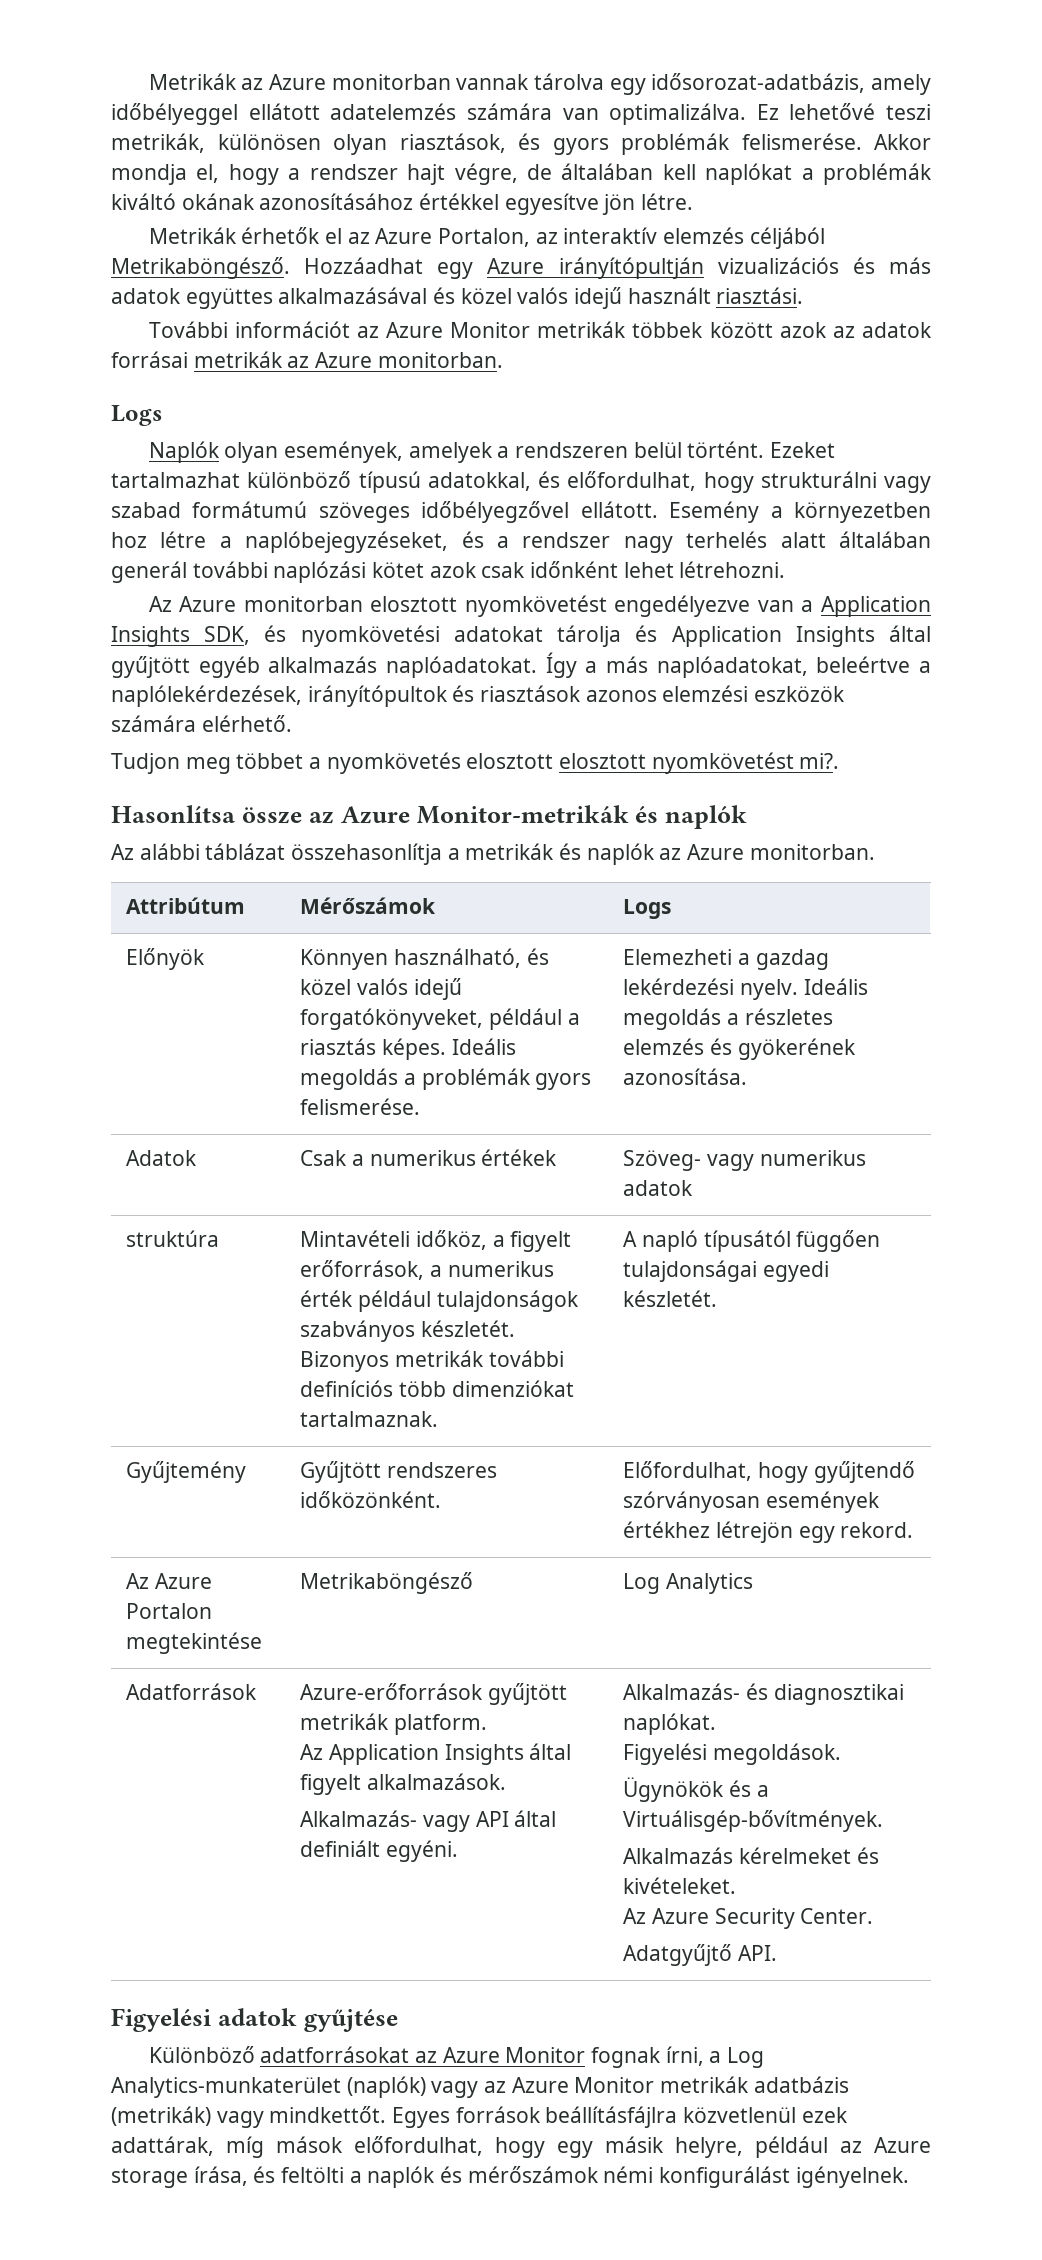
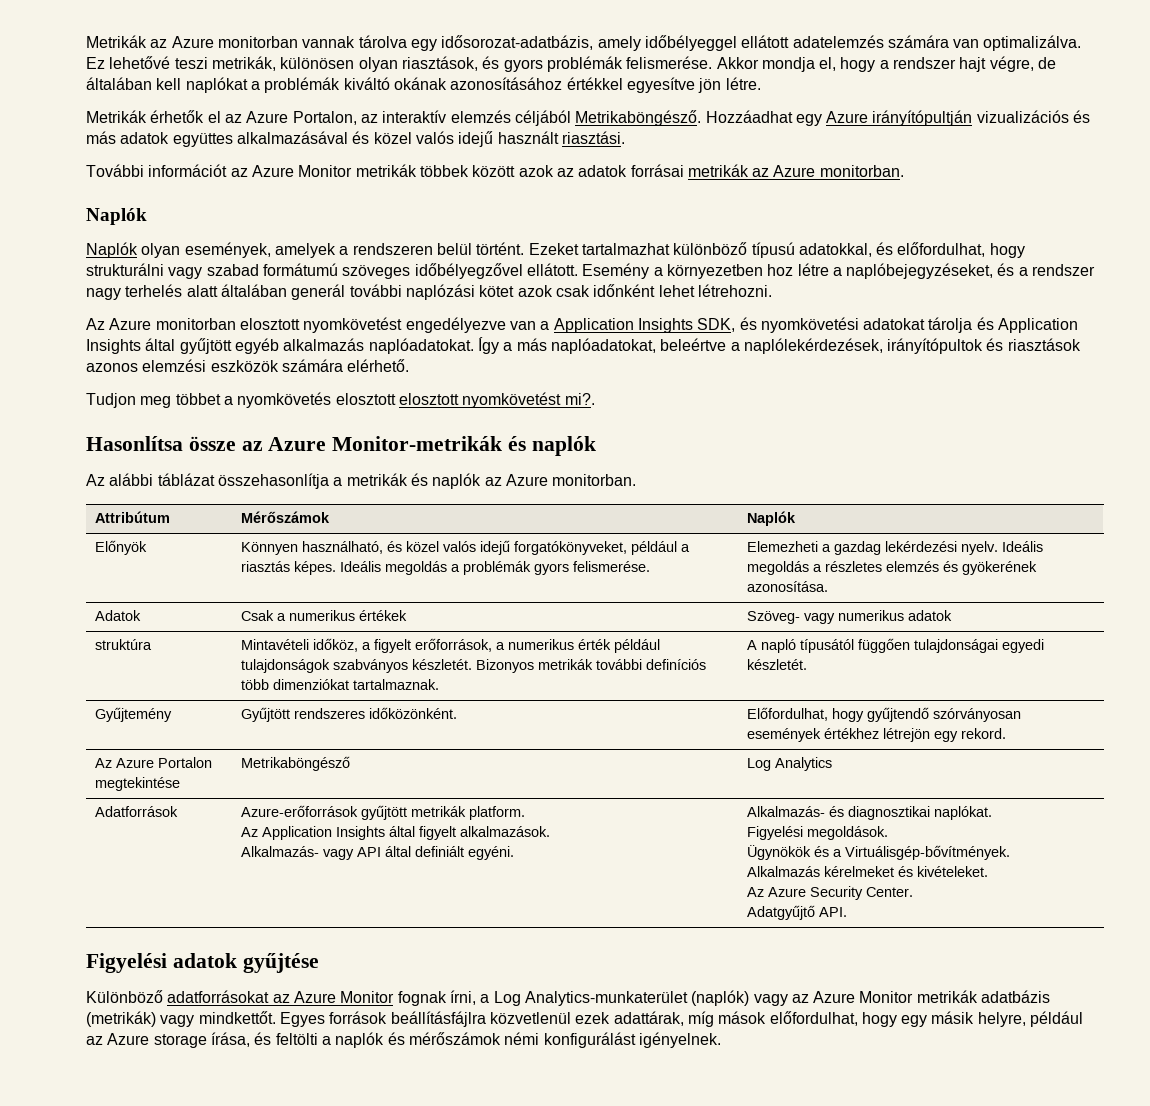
[111,405,162,426] Logs -> [86,208,147,225] Naplók
[623,899,672,919] Logs -> [746,511,796,526] Naplók

